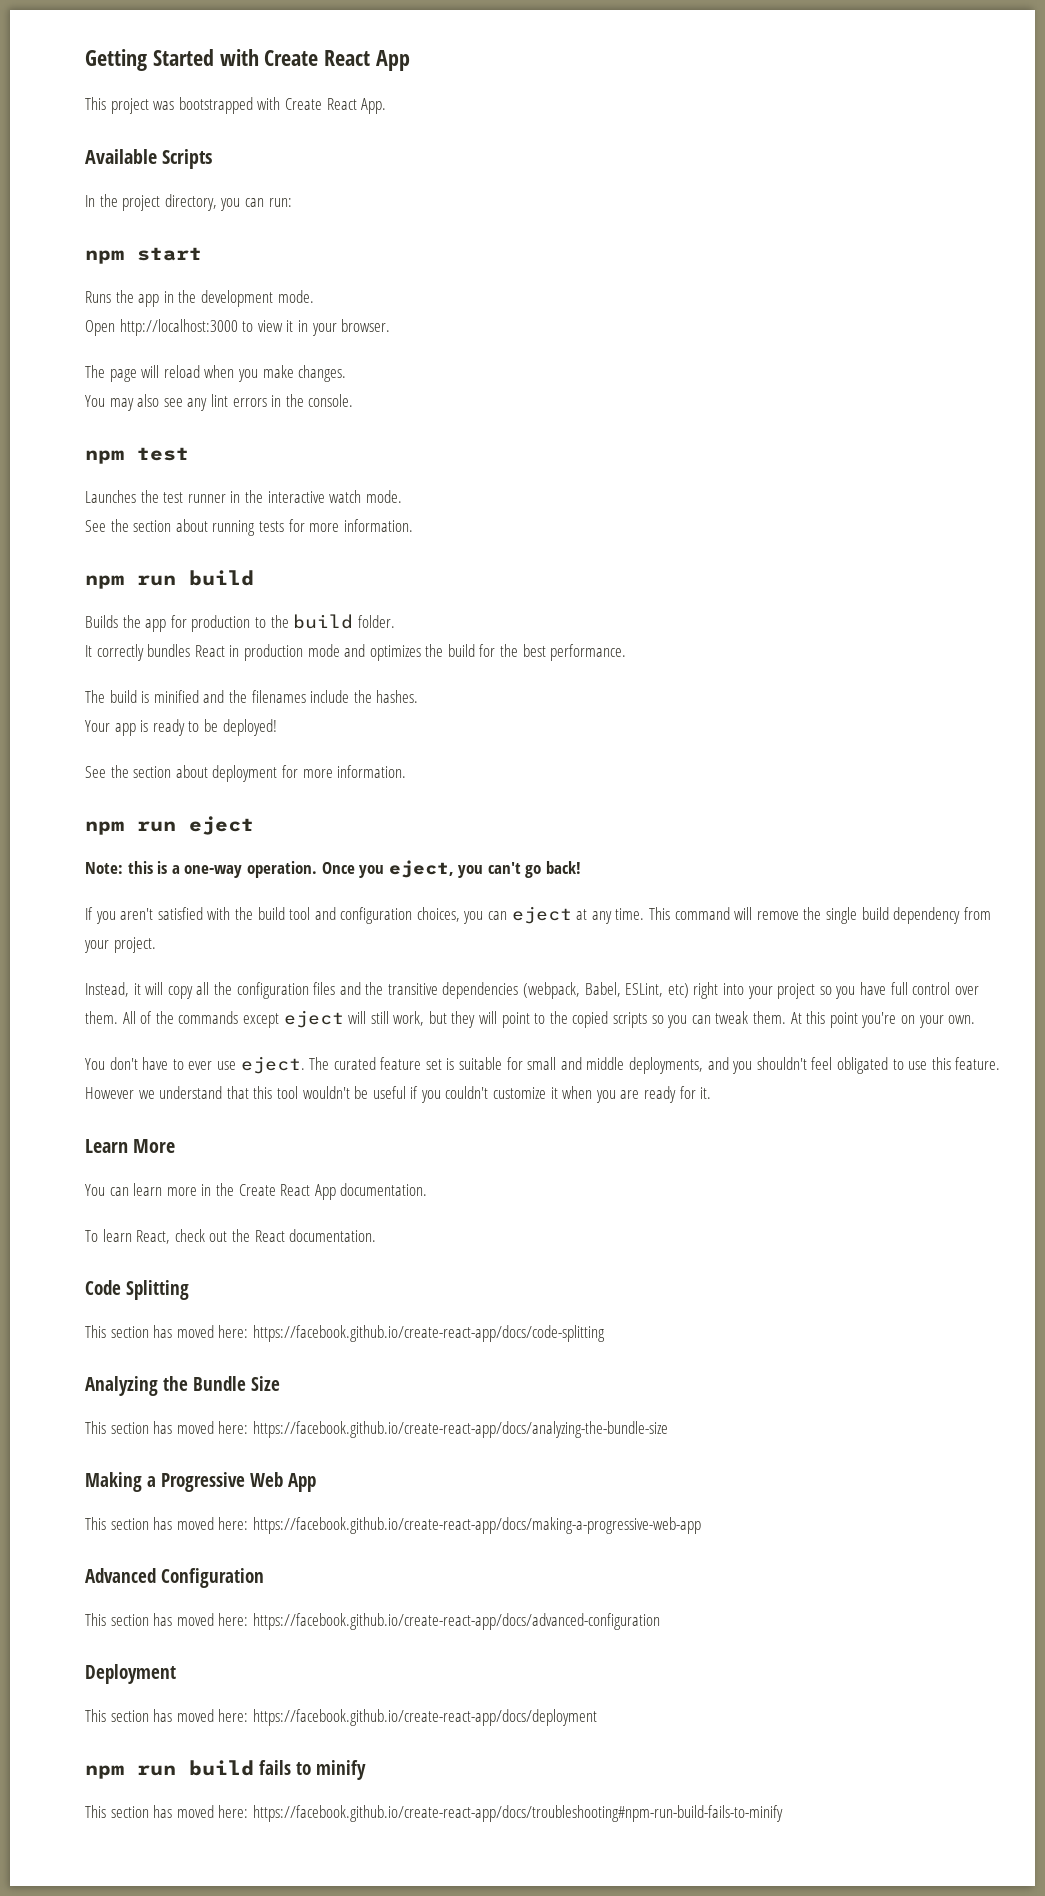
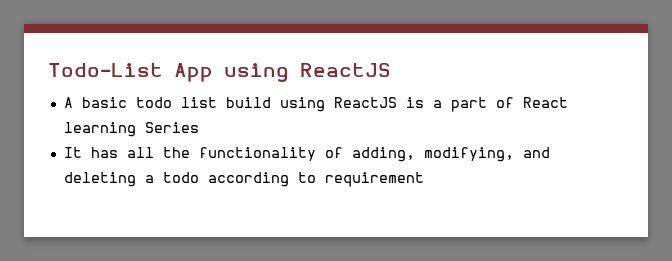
[85,49,411,71] [85,97,387,114] [85,149,213,169] [85,194,292,211] [85,247,202,264] [85,290,314,307] [85,319,391,336] [85,365,347,382] [85,394,354,411] [85,447,189,464] [85,490,402,503] [85,519,413,536] [85,570,254,589] [85,614,395,632] [85,644,627,661] [85,690,419,703] [85,719,277,736] [85,765,407,782] [85,816,254,835] [85,860,582,878] [85,906,991,924] [84,937,156,953] [85,982,979,999] [85,1010,976,1028] [85,1056,1001,1074] [85,1086,712,1103] [85,1139,176,1153] [85,1183,428,1200] [85,1229,377,1244] [85,1280,189,1300] [85,1325,605,1342] [85,1376,280,1396] [85,1421,668,1438] [85,1472,316,1492] [85,1517,701,1534] [85,1568,264,1588] [85,1613,660,1630] [85,1664,176,1684] [85,1709,597,1726] [85,1760,366,1780] [85,1805,783,1822] Getting Started with Create React App // This project was bootstrapped with Create React App. // Available Scripts // In the project directory, you can run: // npm start // Runs the app in the development mode. // Open http://localhost:3000 to view it in your browser. // The page will reload when you make changes. // You may also see any lint errors in the console. // npm test // Launches the test runner in the interactive watch mode. // See the section about running tests for more information. // npm run build // Builds the app for production to the build folder. // It correctly bundles React in production mode and optimizes the build for the best performance. // The build is minified and the filenames include the hashes. // Your app is ready to be deployed! // See the section about deployment for more information. // npm run eject // Note: this is a one-way operation. Once you eject, you can't go back! // If you aren't satisfied with the build tool and configuration choices, you can eject at any time. This command will remove the single build dependency from your project. // Instead, it will copy all the configuration files and the transitive dependencies (webpack, Babel, ESLint, etc) right into your project so you have full control over them. All of the commands except eject will still work, but they will point to the copied scripts so you can tweak them. At this point you're on your own. // You don't have to ever use eject. The curated feature set is suitable for small and middle deployments, and you shouldn't feel obligated to use this feature. However we understand that this tool wouldn't be useful if you couldn't customize it when you are ready for it. // Learn More // You can learn more in the Create React App documentation. // To learn React, check out the React documentation. // Code Splitting // This section has moved here: https://facebook.github.io/create-react-app/docs/code-splitting // Analyzing the Bundle Size // This section has moved here: https://facebook.github.io/create-react-app/docs/analyzing-the-bundle-size // Making a Progressive Web App // This section has moved here: https://facebook.github.io/create-react-app/docs/making-a-progressive-web-app // Advanced Configuration // This section has moved here: https://facebook.github.io/create-react-app/docs/advanced-configuration // Deployment // This section has moved here: https://facebook.github.io/create-react-app/docs/deployment // npm run build fails to minify // This section has moved here: https://facebook.github.io/create-react-app/docs/troubleshooting#npm-run-build-fails-to-minify -> [48,63,391,82] [63,97,568,112] [63,122,199,137] [63,147,550,162] [63,172,424,187] Todo-List App using ReactJS // A basic todo list build using ReactJS is a part of React learning Series // It has all the functionality of adding, modifying, and deleting a todo according to requirement

